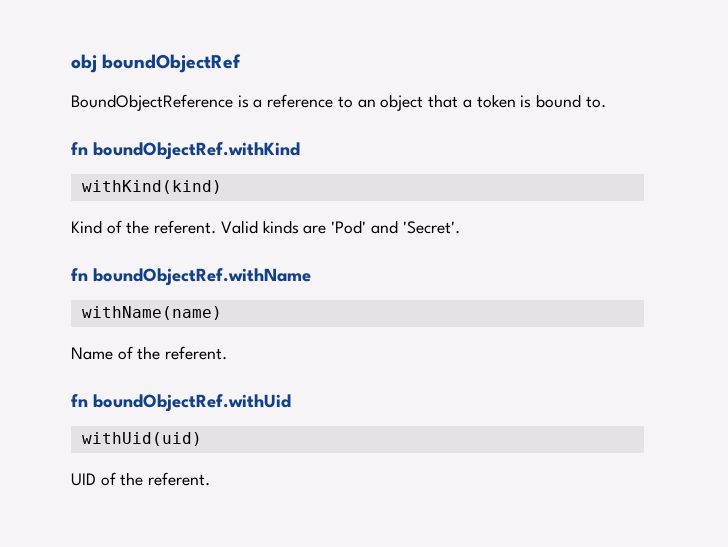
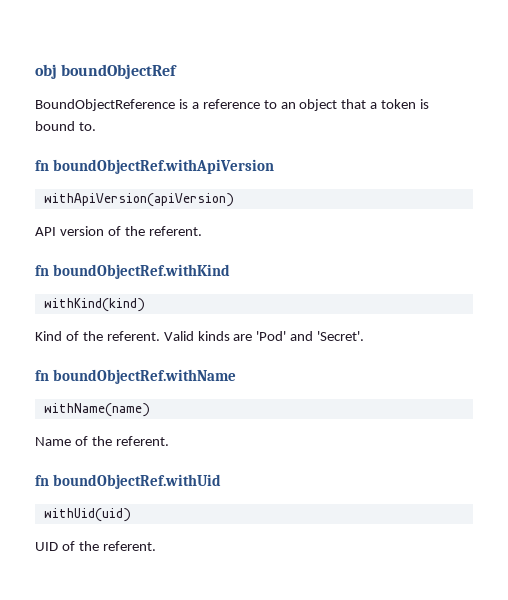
(606, 102) none -> [35,159,275,174] [43,193,234,207] [35,226,202,236] // fn boundObjectRef.withApiVersion // withApiVersion(apiVersion) // API version of the referent.

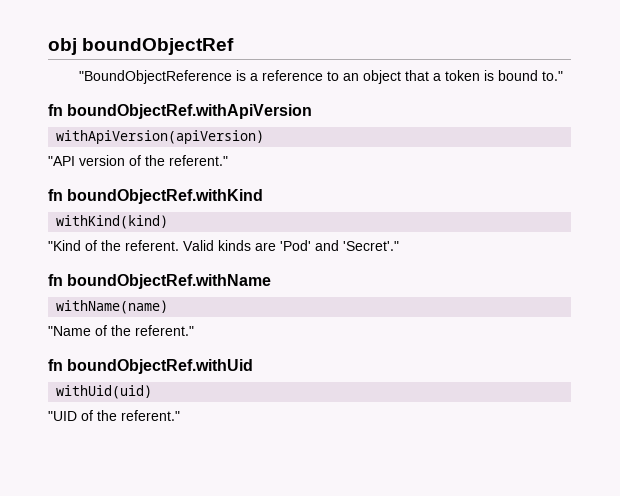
[35,99,175,111] BoundObjectReference -> [79,70,233,84] "BoundObjectReference
[78,122,96,131] to. -> [542,71,564,81] to."
[35,227,56,236] API -> [48,156,75,166] "API
[148,226,202,236] referent. -> [169,155,228,166] referent."
[35,331,62,341] Kind -> [48,240,81,251] "Kind
[317,331,365,341] 'Secret'. -> [343,241,399,251] 'Secret'."
[35,436,169,446] Name of the referent. -> [48,325,194,336] "Name of the referent."
[35,541,156,551] UID of the referent. -> [48,410,180,421] "UID of the referent."

